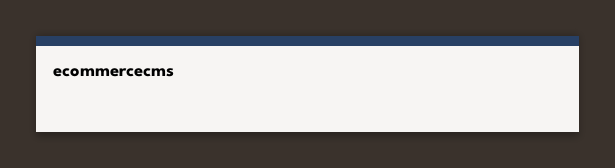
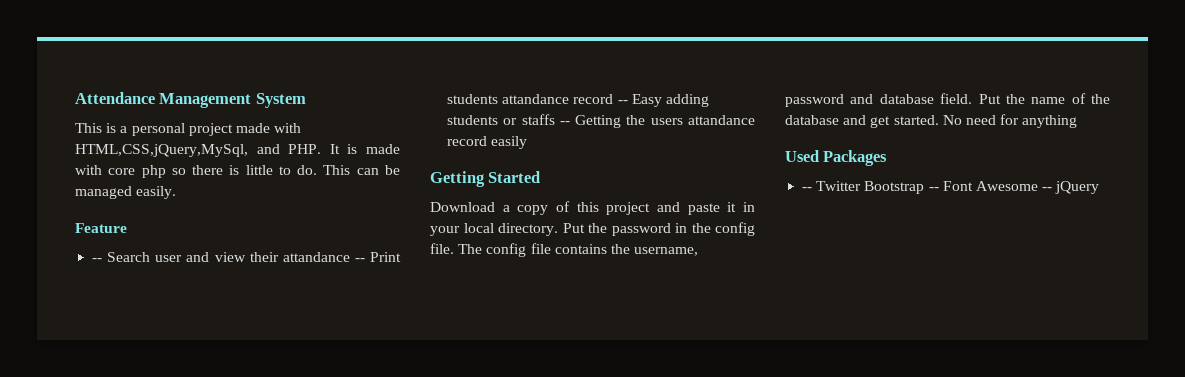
[53,68,174,77] ecommercecms -> [75,92,306,108] [75,123,302,136] [75,144,400,157] [75,165,400,178] [75,186,177,199] [75,223,127,233] [92,252,401,262] [447,94,709,107] [447,114,755,128] [447,136,528,149] [430,171,541,187] [430,201,755,215] [430,222,755,236] [430,243,699,257] [785,93,1110,107] [785,114,1078,128] [785,150,888,166] [802,181,1100,194] Attendance Management System // This is a personal project made with HTML,CSS,jQuery,MySql, and PHP. It is made with core php so there is little to do. This can be managed easily. // Feature // -- Search user and view their attandance -- Print students attandance record -- Easy adding students or staffs -- Getting the users attandance record easily // Getting Started // Download a copy of this project and paste it in your local directory. Put the password in the config file. The config file contains the username, password and database field. Put the name of the database and get started. No need for anything // Used Packages // -- Twitter Bootstrap -- Font Awesome -- jQuery

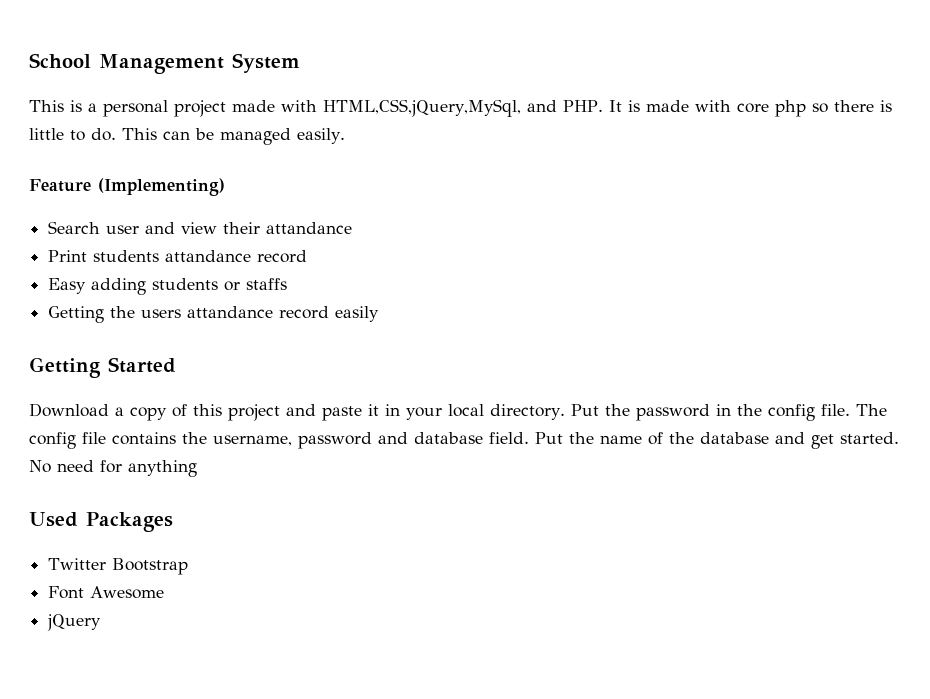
[75,92,155,104] Attendance -> [29,53,91,68] School
[92,258,103,262] // -- -> [98,178,225,196] (Implementing) //
[354,258,365,262] -- -> (353, 228) //
[617,100,628,104] -- -> (308, 256) //
[559,121,570,125] -- -> (288, 284) //
[802,187,813,191] -- -> (173, 522) none
[928,187,939,191] -- -> (189, 566) //
[1042,187,1053,191] -- -> (165, 592) //

